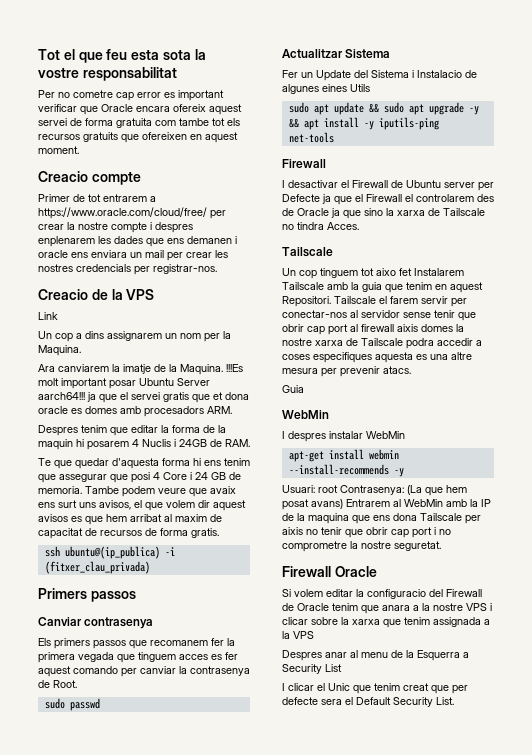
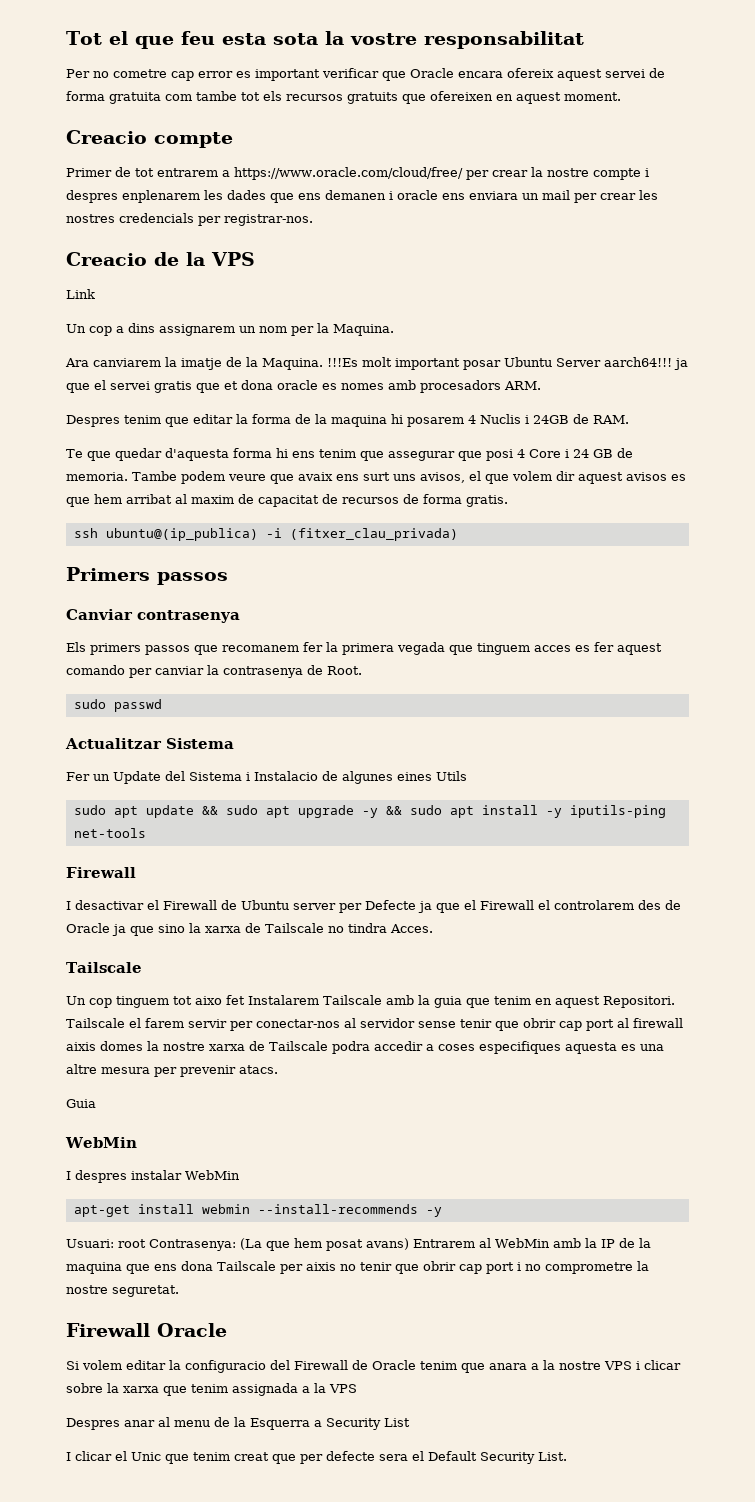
[85,406,117,414] domes -> [341,383,384,390] nomes
[38,439,73,450] maquin -> [331,415,387,427] maquina
(299, 123) none -> [409,805,442,815] sudo

